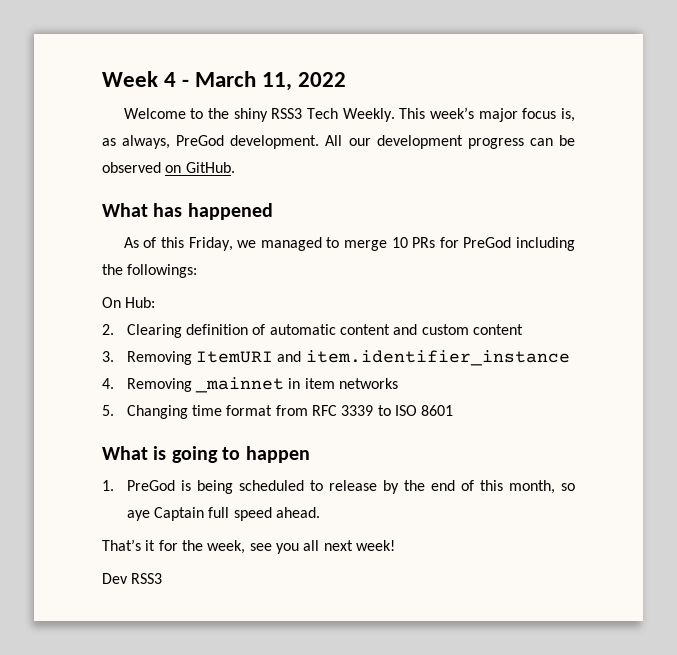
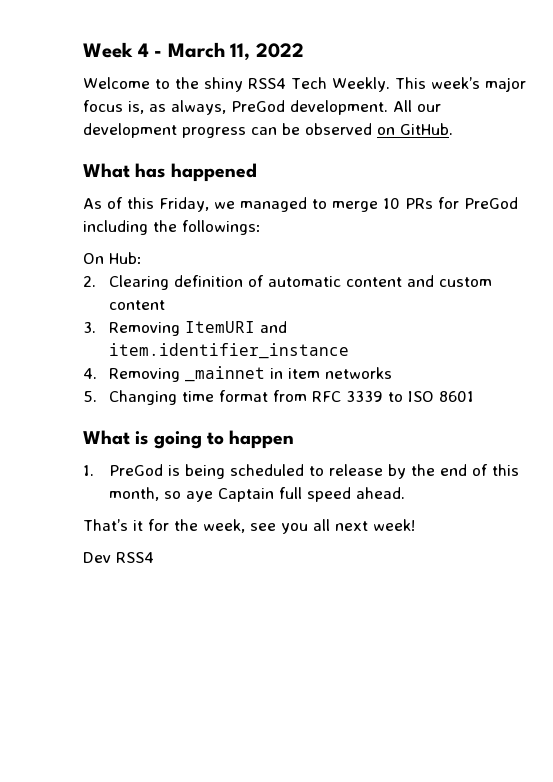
[271,108,303,119] RSS3 -> [248,78,286,89] RSS4
[131,573,163,584] RSS3 -> [116,552,154,563] RSS4

